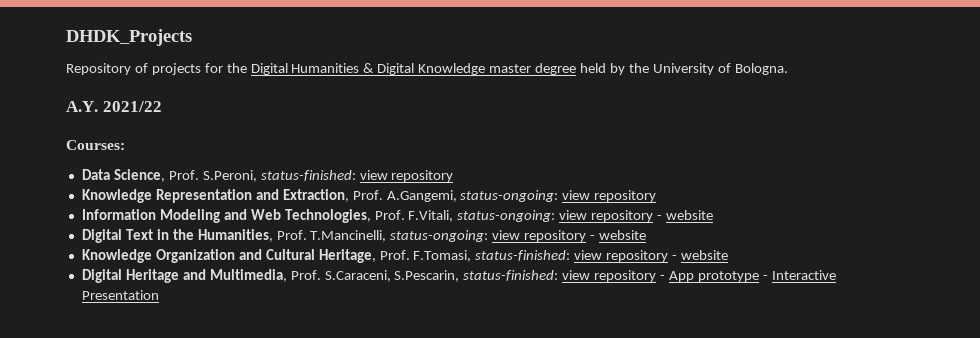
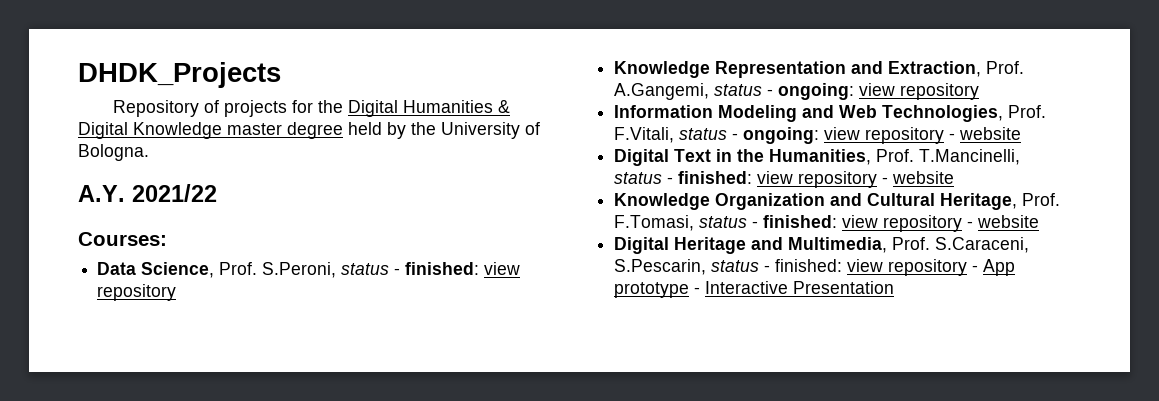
[260,170,356,181] status-finished: -> [341,262,480,275] status - finished:
[460,190,559,202] status-ongoing: -> [714,83,855,100] status - ongoing:
[457,210,556,222] status-ongoing: -> [679,127,820,144] status - ongoing:
[390,230,489,242] status-ongoing: -> [614,171,753,184] status - finished:
[475,250,571,261] status-finished: -> [699,215,838,228] status - finished:
[463,270,559,281] status-finished: -> [711,259,843,272] status - finished:

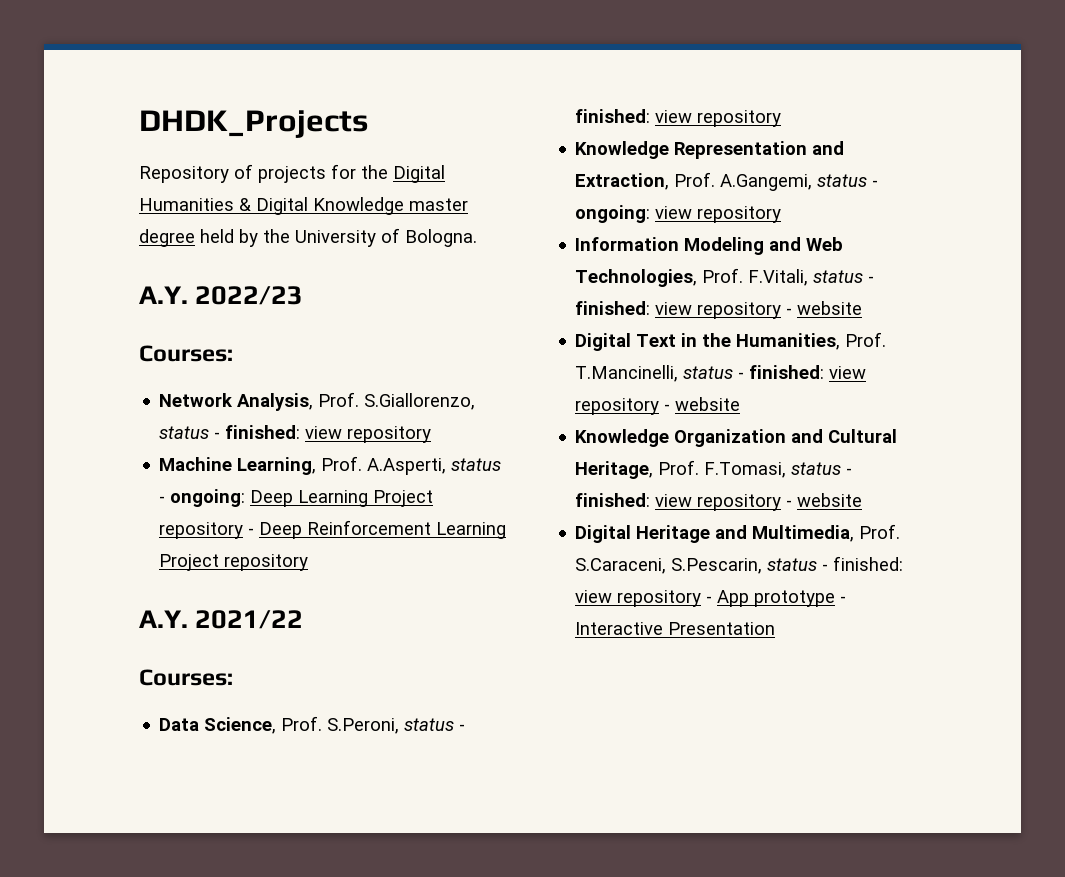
(149, 152) none -> [139,286,304,305] [139,345,233,362] [159,392,476,411] [159,425,432,443] [159,456,502,475] [159,489,434,507] [159,520,507,539] [159,554,309,571] // A.Y. 2022/23 // Courses: // Network Analysis, Prof. S.Giallorenzo, status - finished: view repository // Machine Learning, Prof. A.Asperti, status - ongoing: Deep Learning Project repository - Deep Reinforcement Learning Project repository
[743,127,820,144] ongoing: -> [575,301,651,315] finished:

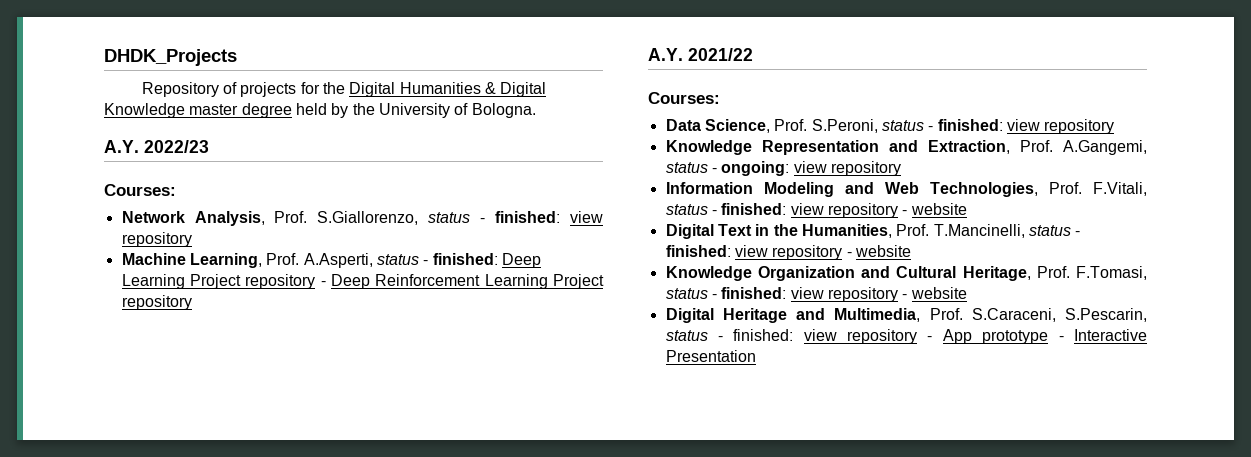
[170,489,246,507] ongoing: -> [432,253,498,265] finished:

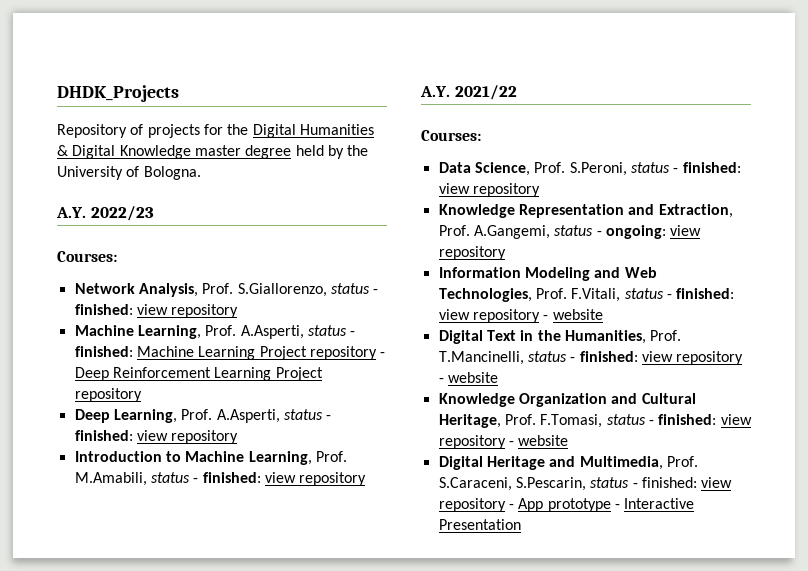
[501,253,541,268] Deep -> [136,346,194,357] Machine
(192, 302) none -> [74,409,332,423] [74,430,239,444] [74,451,347,465] [74,472,367,486] // Deep Learning, Prof. A.Asperti, status - finished: view repository // Introduction to Machine Learning, Prof. M.Amabili, status - finished: view repository

